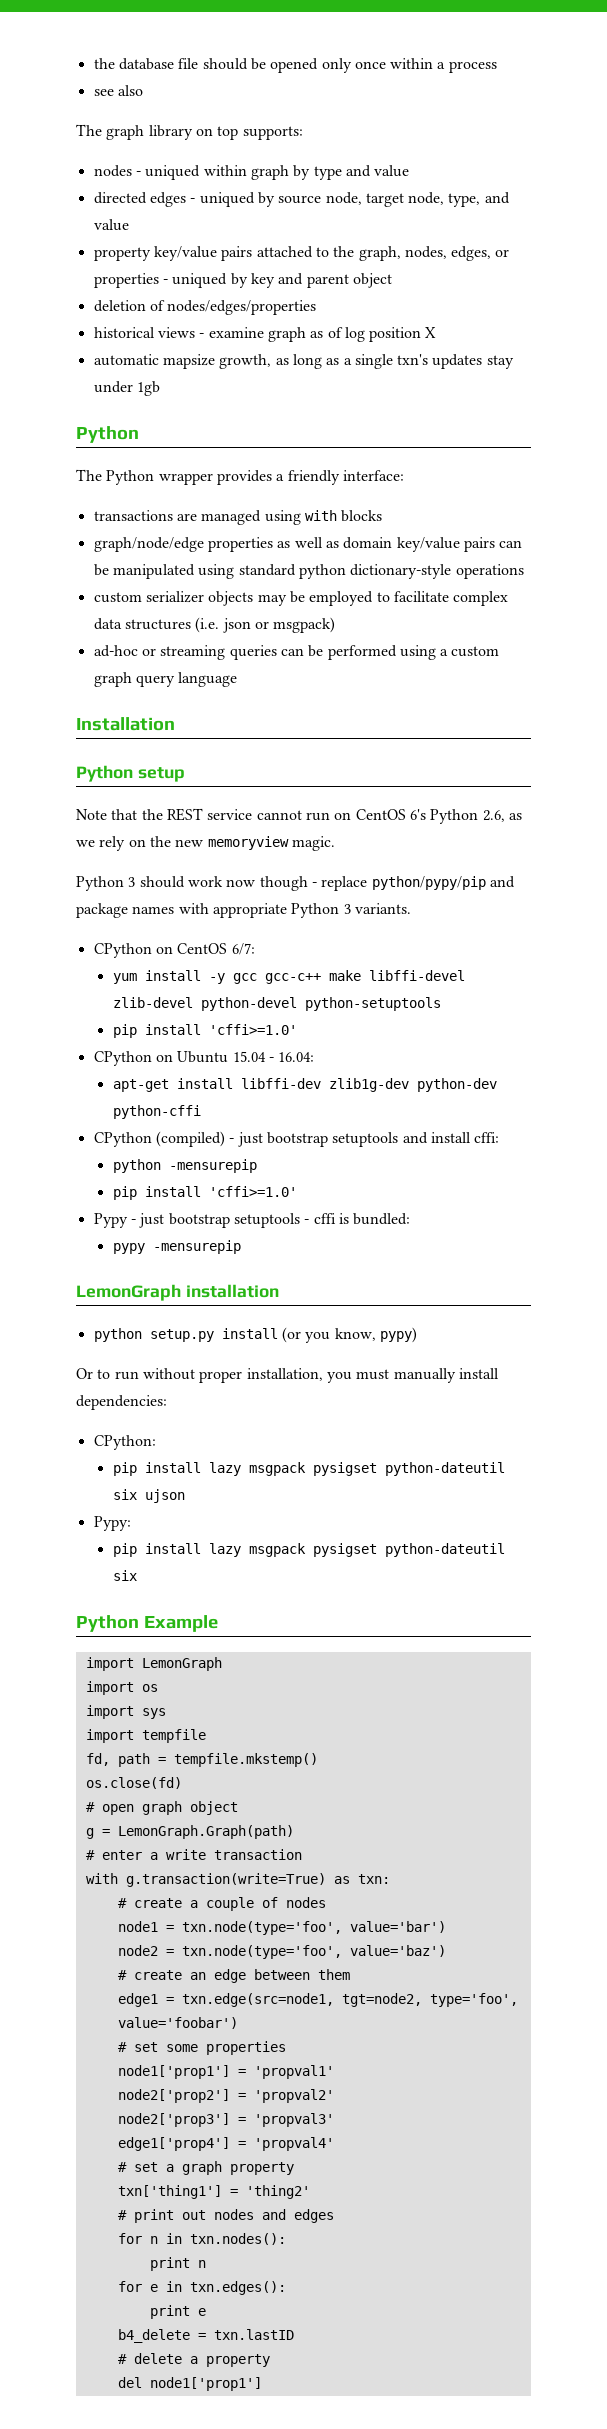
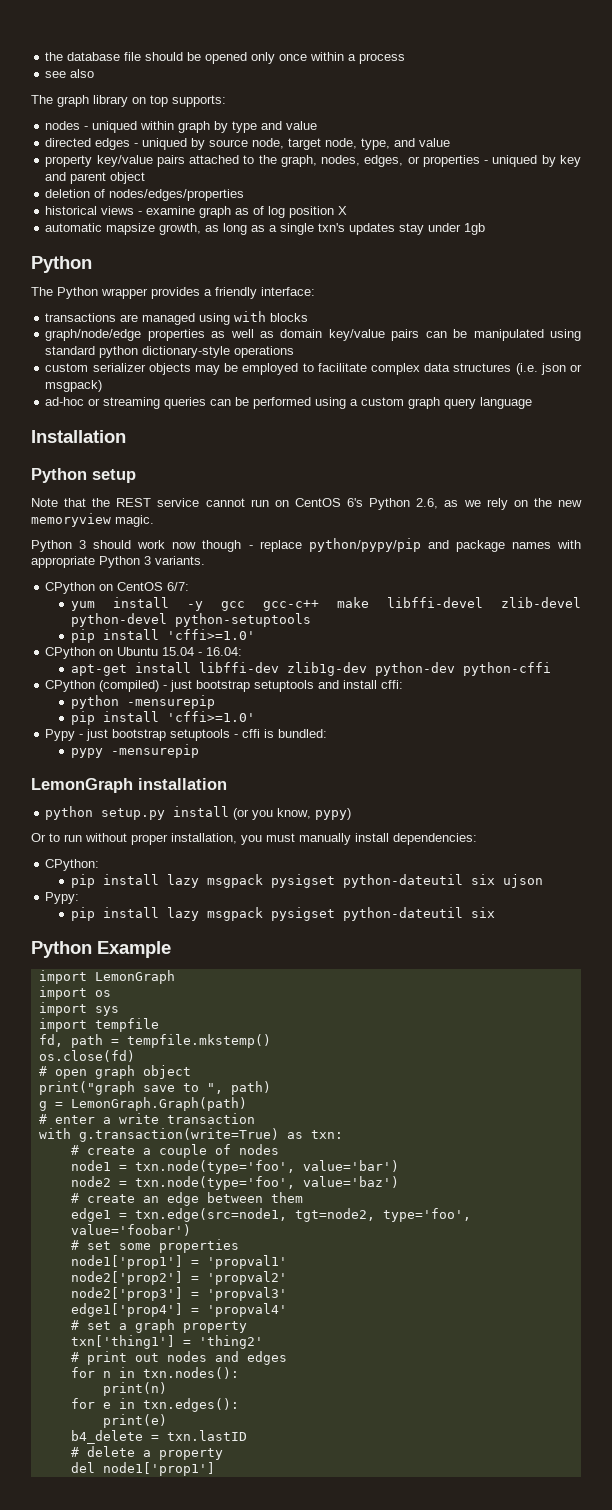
(238, 1808) none -> [38,1081,271,1095] // print("graph save to ", path)
[149,2257,206,2271] print n -> [102,1382,167,1396] print(n)
[149,2305,206,2319] print e -> [102,1414,167,1428] print(e)

